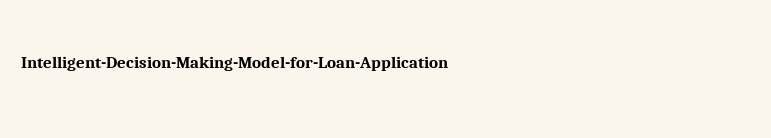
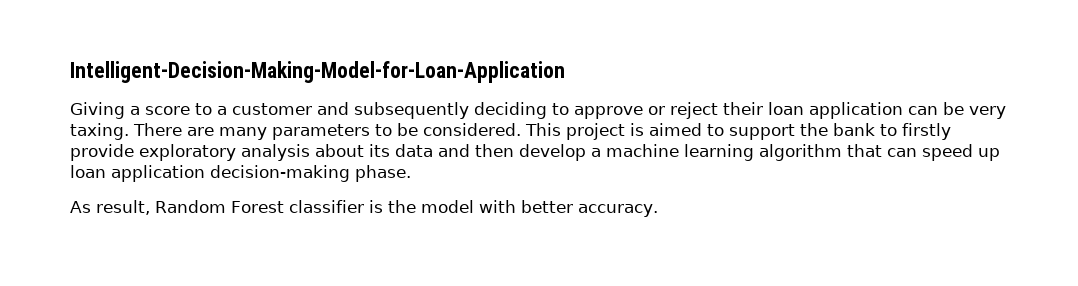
(448, 63) none -> [70,102,1006,119] [70,123,951,140] [70,144,1000,161] [70,165,411,182] [70,200,658,217] // Giving a score to a customer and subsequently deciding to approve or reject their loan application can be very taxing. There are many parameters to be considered. This project is aimed to support the bank to firstly provide exploratory analysis about its data and then develop a machine learning algorithm that can speed up loan application decision-making phase. // As result, Random Forest classifier is the model with better accuracy.

